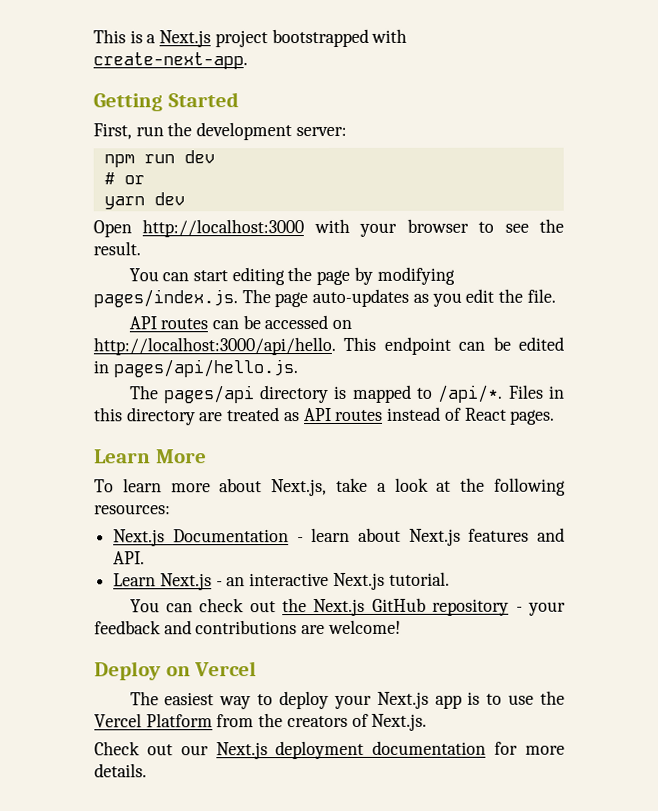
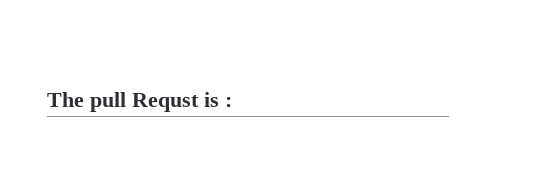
[93,28,408,48] [93,52,248,70] [93,92,239,112] [93,122,347,141] [103,150,215,168] [103,172,145,185] [103,192,185,210] [93,218,565,238] [93,241,141,256] [128,266,455,286] [93,288,556,308] [128,315,353,330] [93,336,564,356] [93,359,298,378] [128,384,564,404] [94,406,556,426] [94,449,207,464] [94,477,566,497] [94,504,171,515] [113,527,566,547] [113,551,146,565] [113,571,450,591] [129,597,567,617] [94,619,401,635] [94,661,258,681] [129,690,565,710] [94,713,428,731] [94,740,565,760] [94,763,147,778] This is a Next.js project bootstrapped with create-next-app. // Getting Started // First, run the development server: // npm run dev // # or // yarn dev // Open http://localhost:3000 with your browser to see the result. // You can start editing the page by modifying pages/index.js. The page auto-updates as you edit the file. // API routes can be accessed on http://localhost:3000/api/hello. This endpoint can be edited in pages/api/hello.js. // The pages/api directory is mapped to /api/*. Files in this directory are treated as API routes instead of React pages. // Learn More // To learn more about Next.js, take a look at the following resources: // Next.js Documentation - learn about Next.js features and API. // Learn Next.js - an interactive Next.js tutorial. // You can check out the Next.js GitHub repository - your feedback and contributions are welcome! // Deploy on Vercel // The easiest way to deploy your Next.js app is to use the Vercel Platform from the creators of Next.js. // Check out our Next.js deployment documentation for more details. -> [47,92,232,112] The pull Requst is :

